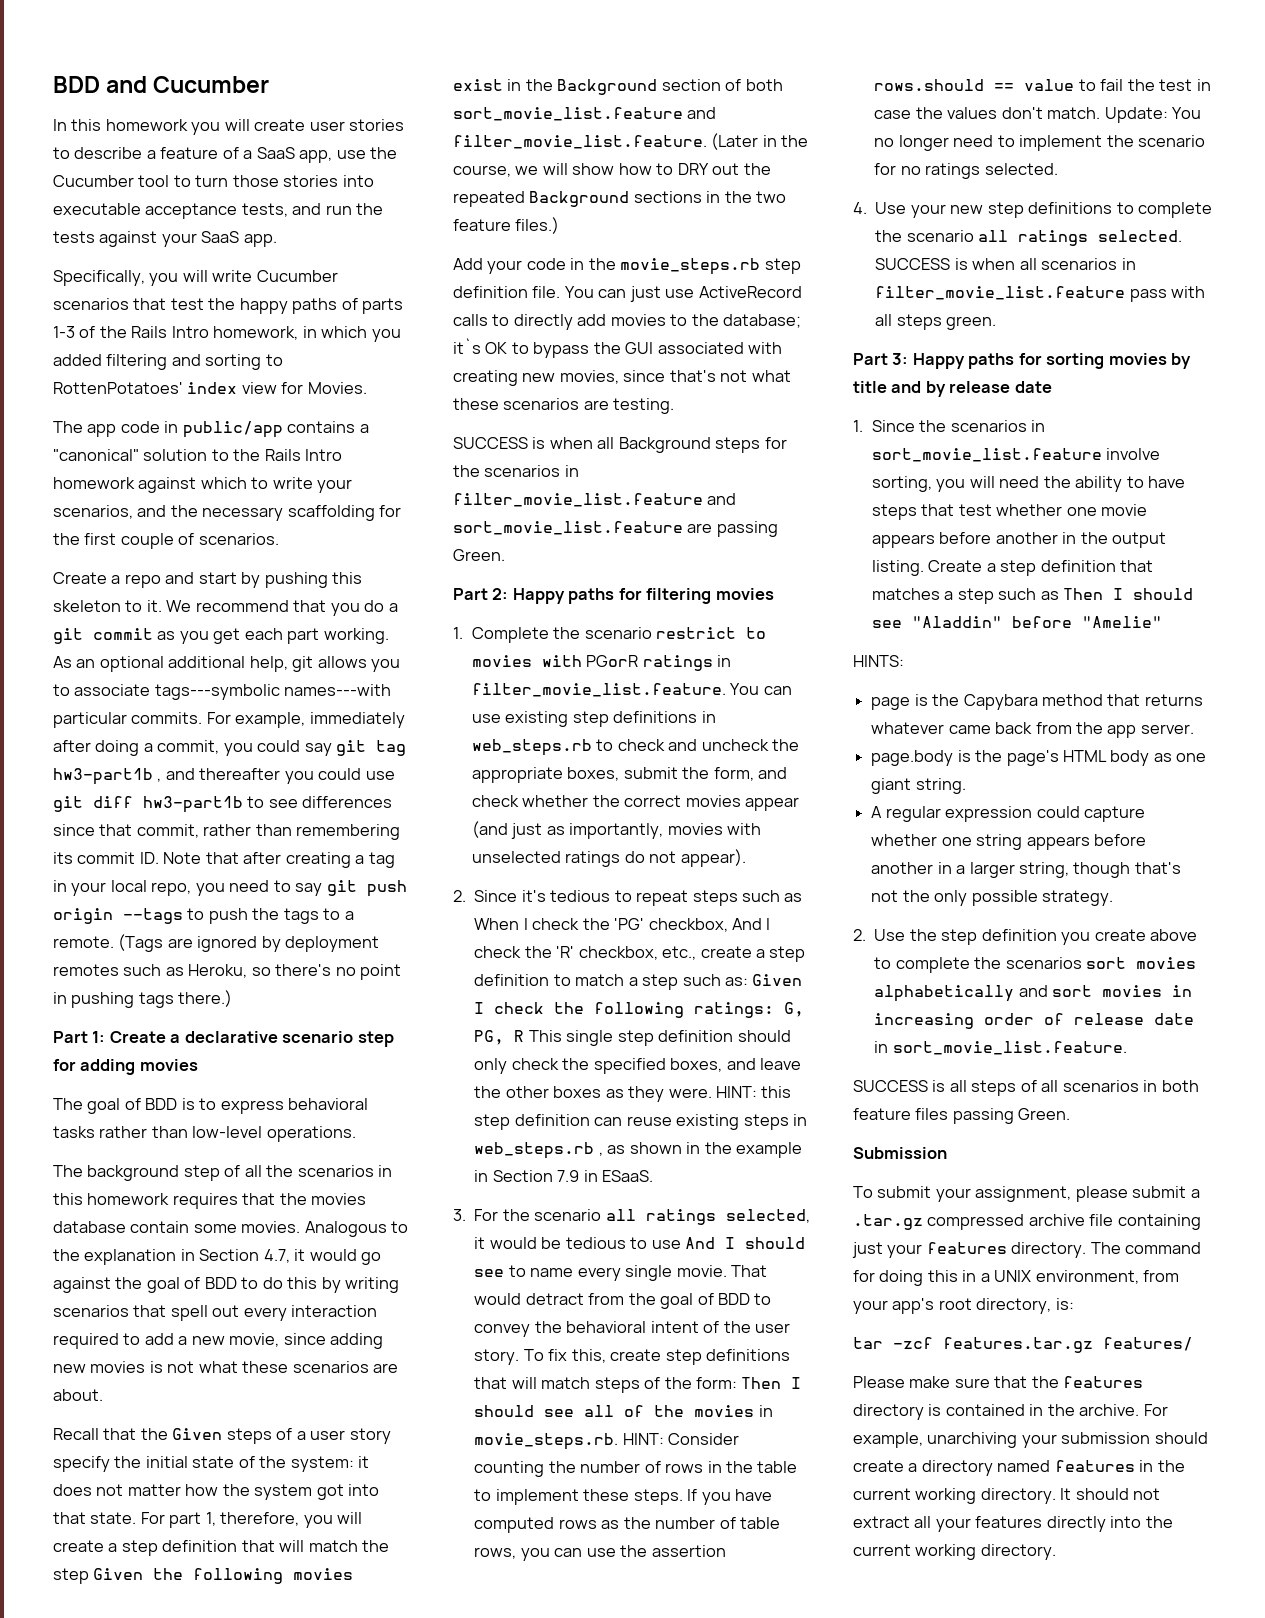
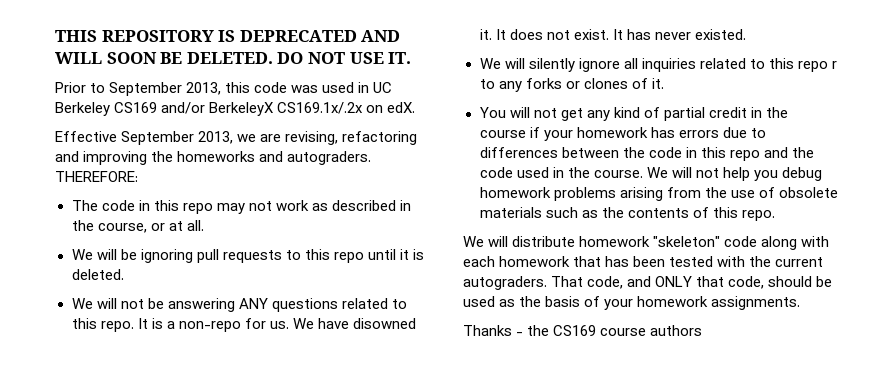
[53,76,270,93] [53,119,405,135] [53,147,398,163] [53,175,374,187] [53,203,384,219] [53,231,277,247] [53,270,338,286] [53,298,404,314] [53,326,401,342] [53,354,283,370] [53,382,367,394] [53,421,369,438] [53,449,343,461] [53,477,353,493] [53,505,402,521] [53,533,279,549] [53,572,363,588] [53,600,398,616] [53,628,389,644] [53,656,401,672] [53,684,392,700] [53,712,405,728] [53,740,407,756] [53,768,395,785] [53,796,393,813] [53,824,401,840] [53,852,395,868] [53,880,407,897] [53,908,354,924] [53,934,380,952] [53,964,402,980] [53,990,233,1008] [53,1031,394,1047] [53,1059,198,1075] [53,1098,369,1114] [53,1126,356,1142] [53,1165,393,1181] [53,1193,367,1209] [53,1221,409,1237] [53,1249,382,1265] [53,1277,400,1293] [53,1305,378,1321] [53,1333,384,1349] [53,1361,399,1373] [53,1389,103,1401] [53,1428,391,1444] [53,1456,370,1472] [53,1484,380,1500] [53,1512,363,1528] [53,1540,390,1556] [53,1568,354,1584] [453,79,783,95] [453,107,717,121] [453,133,809,150] [453,163,771,177] [453,191,787,207] [453,217,560,234] [453,258,801,275] [453,286,802,302] [453,314,802,330] [453,338,783,358] [453,370,791,386] [453,398,675,414] [453,437,787,453] [453,465,579,477] [453,493,737,507] [453,521,778,537] [453,549,505,561] [453,588,774,604] [453,627,767,643] [471,655,732,671] [471,683,792,697] [471,711,716,727] [471,739,800,756] [471,767,788,783] [471,795,800,811] [471,821,762,839] [471,849,746,867] [453,890,803,906] [474,918,771,932] [474,946,806,962] [474,974,803,990] [474,1002,805,1018] [474,1030,791,1046] [474,1058,801,1074] [474,1086,792,1102] [474,1114,807,1130] [474,1142,802,1159] [474,1170,654,1182] [453,1209,810,1225] [474,1237,805,1249] [474,1265,767,1281] [474,1293,772,1309] [474,1321,790,1337] [474,1349,790,1365] [474,1377,802,1393] [474,1405,773,1417] [474,1433,740,1450] [474,1461,798,1477] [474,1489,772,1505] [474,1517,780,1533] [474,1545,726,1561] [874,79,1211,91] [874,107,1201,123] [874,135,1205,151] [874,163,1058,179] [853,202,1212,218] [875,230,1183,246] [875,258,1136,270] [875,286,1206,302] [875,314,997,330] [853,353,1192,369] [853,381,1052,397] [853,420,1046,432] [871,448,1161,462] [871,476,1186,492] [871,504,1148,520] [871,532,1167,548] [871,560,1154,576] [871,588,1194,604] [871,616,1162,628] [853,655,904,667] [871,694,1203,710] [871,722,1194,738] [871,750,1207,766] [871,778,966,794] [871,806,1145,822] [871,834,1146,850] [871,862,1181,878] [871,890,1113,906] [853,929,1197,945] [874,957,1197,973] [874,985,1193,1002] [874,1013,1195,1029] [874,1041,1127,1055] [853,1080,1199,1096] [853,1108,1071,1124] [853,1147,947,1159] [853,1186,1200,1202] [853,1214,1201,1230] [852,1242,1202,1258] [853,1270,1180,1286] [853,1298,1074,1314] [853,1337,1193,1353] [853,1376,1144,1388] [853,1404,1168,1420] [853,1432,1208,1448] [853,1460,1185,1476] [853,1488,1161,1504] [853,1516,1173,1532] [853,1544,1056,1560] BDD and Cucumber // In this homework you will create user stories to describe a feature of a SaaS app, use the Cucumber tool to turn those stories into executable acceptance tests, and run the tests against your SaaS app. // Specifically, you will write Cucumber scenarios that test the happy paths of parts 1-3 of the Rails Intro homework, in which you added filtering and sorting to RottenPotatoes' index view for Movies. // The app code in public/app contains a "canonical" solution to the Rails Intro homework against which to write your scenarios, and the necessary scaffolding for the first couple of scenarios. // Create a repo and start by pushing this skeleton to it. We recommend that you do a git commit as you get each part working. As an optional additional help, git allows you to associate tags---symbolic names---with particular commits. For example, immediately after doing a commit, you could say git tag hw3-part1b , and thereafter you could use git diff hw3-part1b to see differences since that commit, rather than remembering its commit ID. Note that after creating a tag in your local repo, you need to say git push origin --tags to push the tags to a remote. (Tags are ignored by deployment remotes such as Heroku, so there's no point in pushing tags there.) // Part 1: Create a declarative scenario step for adding movies // The goal of BDD is to express behavioral tasks rather than low-level operations. // The background step of all the scenarios in this homework requires that the movies database contain some movies. Analogous to the explanation in Section 4.7, it would go against the goal of BDD to do this by writing scenarios that spell out every interaction required to add a new movie, since adding new movies is not what these scenarios are about. // Recall that the Given steps of a user story specify the initial state of the system: it does not matter how the system got into that state. For part 1, therefore, you will create a step definition that will match the step Given the following movies exist in the Background section of both sort_movie_list.feature and filter_movie_list.feature. (Later in the course, we will show how to DRY out the repeated Background sections in the two feature files.) // Add your code in the movie_steps.rb step definition file. You can just use ActiveRecord calls to directly add movies to the database; it`s OK to bypass the GUI associated with creating new movies, since that's not what these scenarios are testing. // SUCCESS is when all Background steps for the scenarios in filter_movie_list.feature and sort_movie_list.feature are passing Green. // Part 2: Happy paths for filtering movies // 1. Complete the scenario restrict to movies with PGorR ratings in filter_movie_list.feature. You can use existing step definitions in web_steps.rb to check and uncheck the appropriate boxes, submit the form, and check whether the correct movies appear (and just as importantly, movies with unselected ratings do not appear). // 2. Since it's tedious to repeat steps such as When I check the 'PG' checkbox, And I check the 'R' checkbox, etc., create a step definition to match a step such as: Given I check the following ratings: G, PG, R This single step definition should only check the specified boxes, and leave the other boxes as they were. HINT: this step definition can reuse existing steps in web_steps.rb , as shown in the example in Section 7.9 in ESaaS. // 3. For the scenario all ratings selected, it would be tedious to use And I should see to name every single movie. That would detract from the goal of BDD to convey the behavioral intent of the user story. To fix this, create step definitions that will match steps of the form: Then I should see all of the movies in movie_steps.rb. HINT: Consider counting the number of rows in the table to implement these steps. If you have computed rows as the number of table rows, you can use the assertion rows.should == value to fail the test in case the values don't match. Update: You no longer need to implement the scenario for no ratings selected. // 4. Use your new step definitions to complete the scenario all ratings selected. SUCCESS is when all scenarios in filter_movie_list.feature pass with all steps green. // Part 3: Happy paths for sorting movies by title and by release date // 1. Since the scenarios in sort_movie_list.feature involve sorting, you will need the ability to have steps that test whether one movie appears before another in the output listing. Create a step definition that matches a step such as Then I should see "Aladdin" before "Amelie" // HINTS: // page is the Capybara method that returns whatever came back from the app server. // page.body is the page's HTML body as one giant string. // A regular expression could capture whether one string appears before another in a larger string, though that's not the only possible strategy. // 2. Use the step definition you create above to complete the scenarios sort movies alphabetically and sort movies in increasing order of release date in sort_movie_list.feature. // SUCCESS is all steps of all scenarios in both feature files passing Green. // Submission // To submit your assignment, please submit a .tar.gz compressed archive file containing just your features directory. The command for doing this in a UNIX environment, from your app's root directory, is: // tar -zcf features.tar.gz features/ // Please make sure that the features directory is contained in the archive. For example, unarchiving your submission should create a directory named features in the current working directory. It should not extract all your features directly into the current working directory. -> [55,30,401,42] [55,52,412,64] [55,82,393,96] [55,102,416,116] [55,131,418,145] [55,151,372,165] [55,171,138,182] [71,200,412,214] [71,220,204,233] [71,249,425,263] [71,269,124,280] [71,298,407,312] [71,318,417,332] [479,29,746,40] [479,58,837,72] [479,78,664,92] [479,107,788,121] [479,127,766,141] [479,147,814,161] [479,167,822,181] [479,187,838,201] [479,207,775,221] [463,236,830,250] [463,256,824,267] [463,276,833,290] [463,296,801,310] [463,325,703,336] THIS REPOSITORY IS DEPRECATED AND WILL SOON BE DELETED. DO NOT USE IT. // Prior to September 2013, this code was used in UC Berkeley CS169 and/or BerkeleyX CS169.1x/.2x on edX. // Effective September 2013, we are revising, refactoring and improving the homeworks and autograders. THEREFORE: // The code in this repo may not work as described in the course, or at all. // We will be ignoring pull requests to this repo until it is deleted. // We will not be answering ANY questions related to this repo. It is a non-repo for us. We have disowned it. It does not exist. It has never existed. // We will silently ignore all inquiries related to this repo r to any forks or clones of it. // You will not get any kind of partial credit in the course if your homework has errors due to differences between the code in this repo and the code used in the course. We will not help you debug homework problems arising from the use of obsolete materials such as the contents of this repo. // We will distribute homework "skeleton" code along with each homework that has been tested with the current autograders. That code, and ONLY that code, should be used as the basis of your homework assignments. // Thanks - the CS169 course authors

